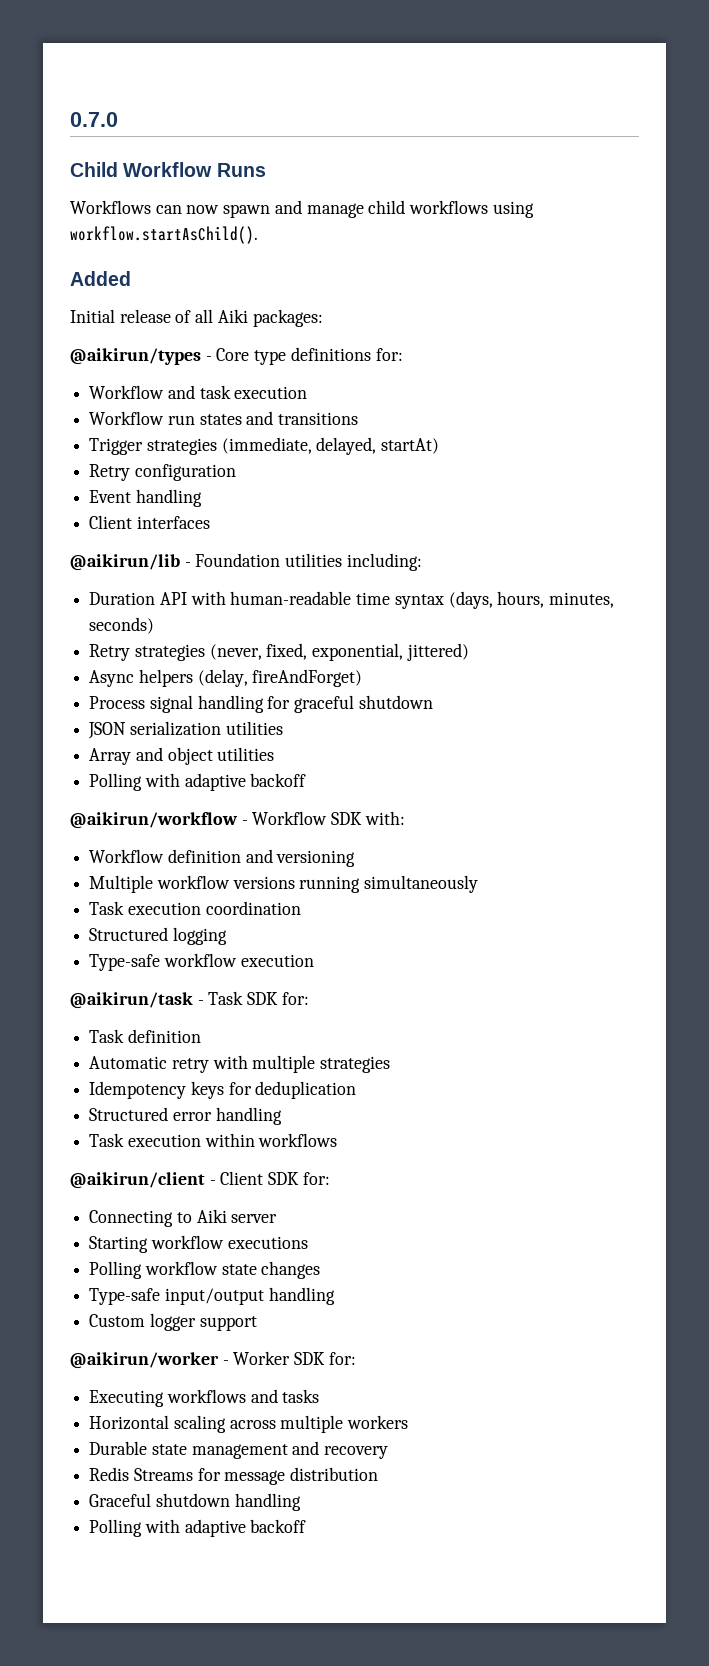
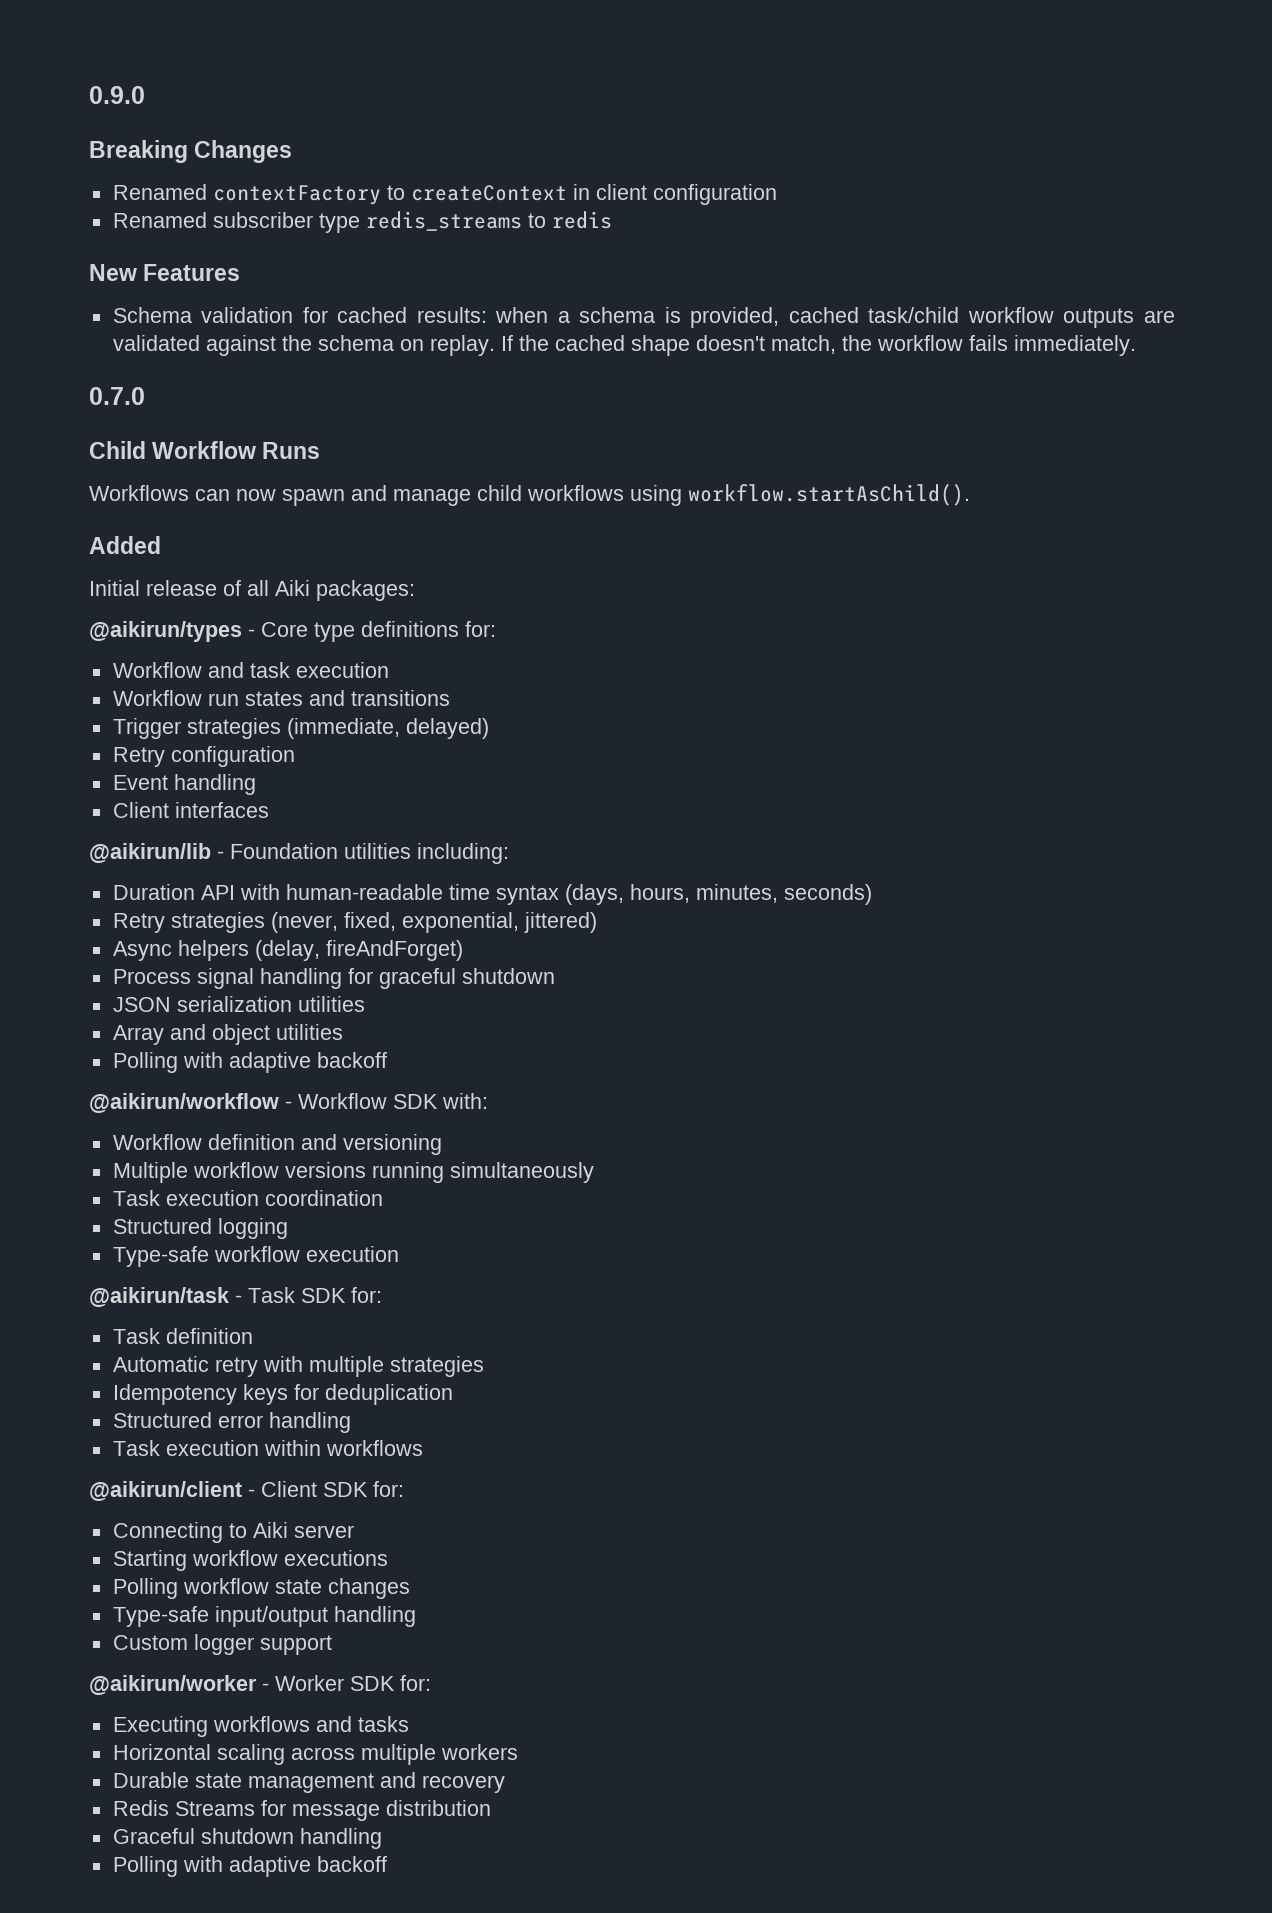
(70, 119) none -> [89,86,145,104] [89,140,293,163] [112,184,777,205] [112,211,612,233] [89,264,241,281] [112,307,1175,328] [112,335,1136,356] 0.9.0 // Breaking Changes // Renamed contextFactory to createContext in client configuration // Renamed subscriber type redis_streams to redis // New Features // Schema validation for cached results: when a schema is provided, cached task/child workflow outputs are validated against the schema on replay. If the cached shape doesn't match, the workflow fails immediately. //
[316,437,440,455] delayed, startAt) -> [405,718,489,739] delayed)

